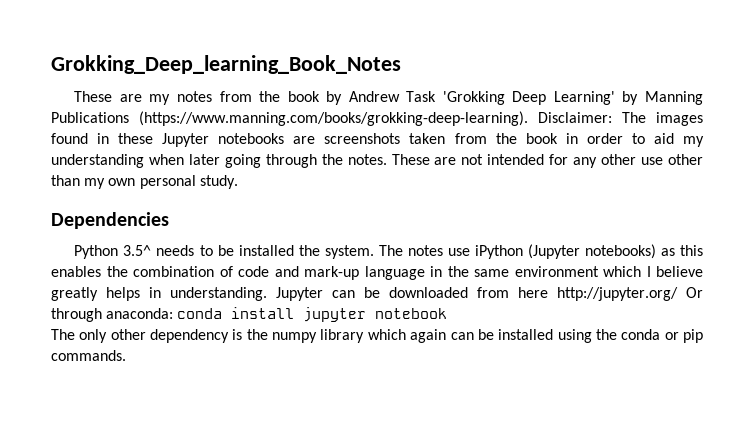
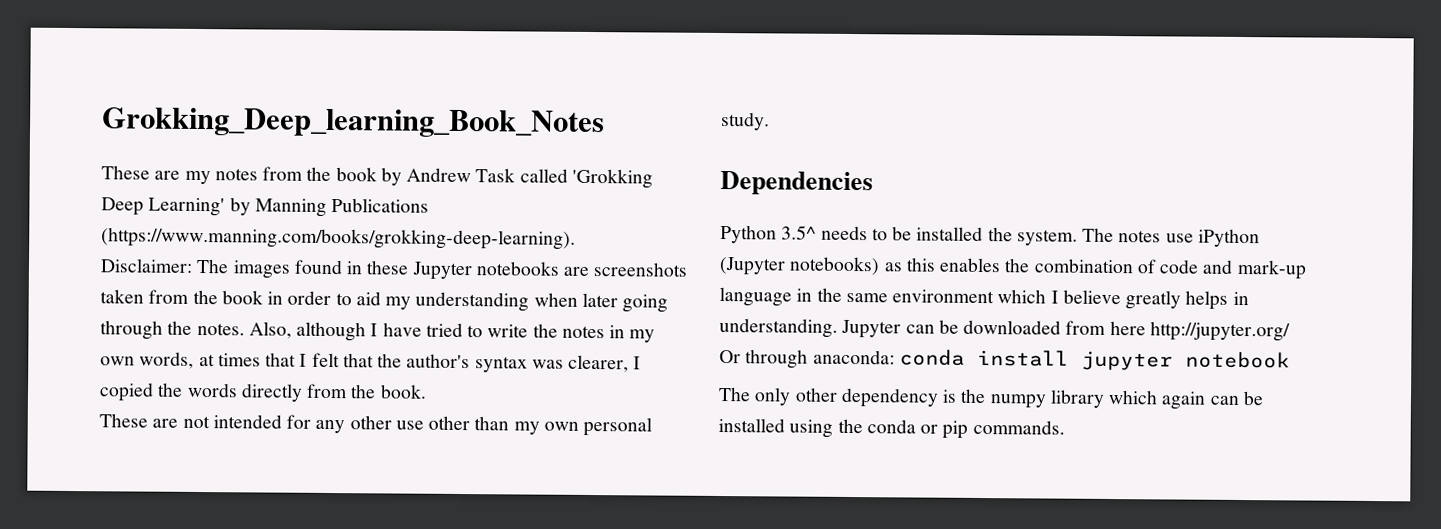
(437, 96) none -> [519,168,568,183] called
(528, 118) none -> (576, 238) //
(387, 159) none -> [248,321,656,343] [100,351,642,373] [99,382,427,402] Also, although I have tried to write the notes in my own words, at times that I felt that the author's syntax was clearer, I copied the words directly from the book. //

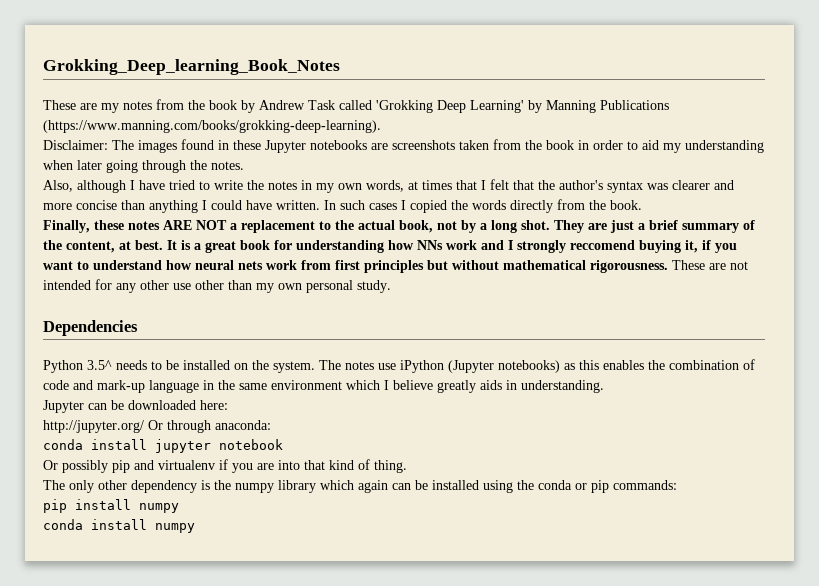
(245, 329) none -> (244, 165) //
[568,354,630,373] clearer, -> [672,180,734,190] [43,200,397,213] clearer and more concise than anything I could have written. In such cases
(427, 391) none -> [43,220,755,233] [43,240,737,253] [43,260,668,273] Finally, these notes ARE NOT a replacement to the actual book, not by a long shot. They are just a brief summary of the content, at best. It is a great book for understanding how NNs work and I strongly reccomend buying it, if you want to understand how neural nets work from first principles but without mathematical rigorousness.
(984, 234) none -> [234,363,248,370] on
[1185,290,1229,310] helps -> [480,380,502,390] aids
(838, 327) none -> (604, 386) //
[1065,320,1146,336] from here -> [200,400,228,410] here: //
(895, 357) none -> (271, 425) //
(1290, 360) none -> [43,459,407,473] // Or possibly pip and virtualenv if you are into that kind of thing.
[972,419,1065,435] commands. -> [613,480,677,490] [43,499,179,513] [43,519,195,533] commands: // pip install numpy // conda install numpy

